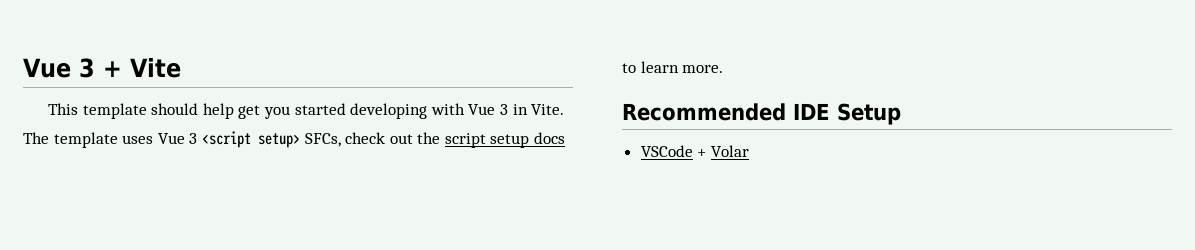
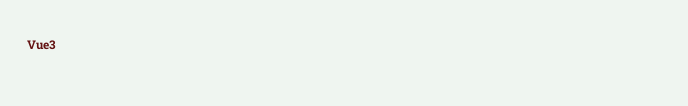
[23,58,181,78] [48,103,565,119] [23,131,566,148] [622,61,724,73] [622,103,901,125] [640,145,749,157] Vue 3 + Vite // This template should help get you started developing with Vue 3 in Vite. The template uses Vue 3 <script setup> SFCs, check out the script setup docs to learn more. // Recommended IDE Setup // VSCode + Volar -> [27,40,56,50] Vue3

